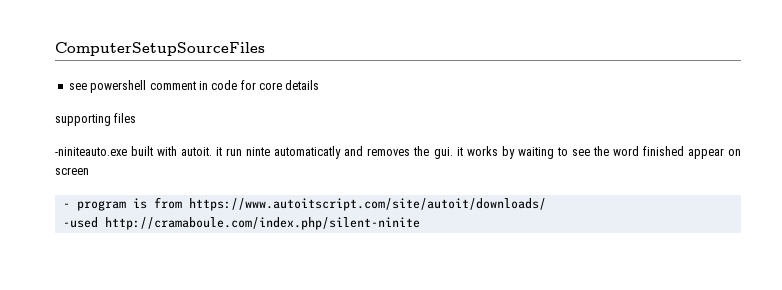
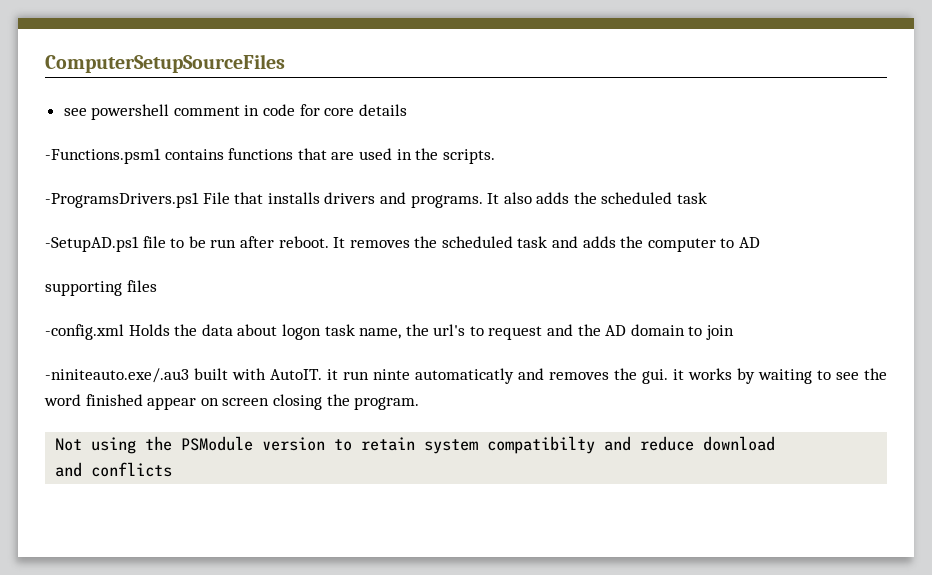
[55,113,137,126] [55,147,127,156] supporting files // -niniteauto.exe -> [45,148,495,164] [45,192,708,208] [45,236,761,252] [45,280,157,296] [45,324,735,340] [45,368,189,383] -Functions.psm1 contains functions that are used in the scripts. // -ProgramsDrivers.ps1 File that installs drivers and programs. It also adds the scheduled task // -SetupAD.ps1 file to be run after reboot. It removes the scheduled task and adds the computer to AD // supporting files // -config.xml Holds the data about logon task name, the url's to request and the AD domain to join // -niniteauto.exe/.au3
[181,147,213,156] autoit. -> [270,369,322,380] AutoIT.
[62,197,546,211] [62,217,420,230] // - program is from https://www.autoitscript.com/site/autoit/downloads/ // -used http://cramaboule.com/index.php/silent-ninite -> [272,394,420,410] [55,436,776,454] [55,462,173,477] closing the program. // Not using the PSModule version to retain system compatibilty and reduce download // and conflicts

